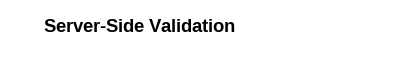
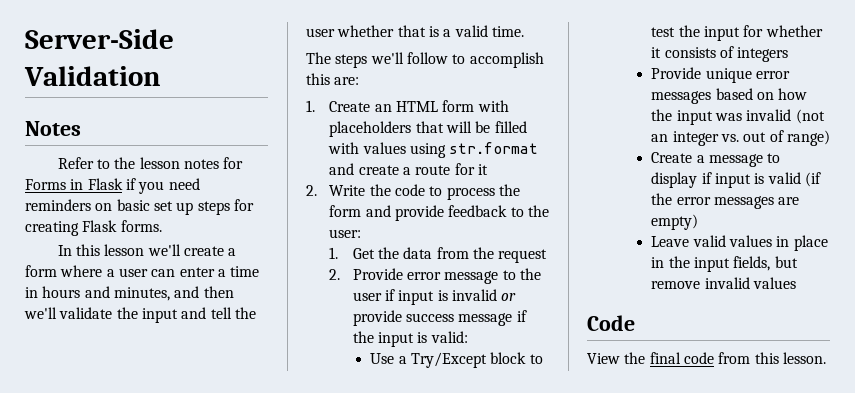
(235, 25) none -> [25,121,81,136] [57,157,244,169] [25,178,200,194] [25,199,254,215] [25,220,162,236] [57,244,237,256] [25,265,260,277] [25,286,234,301] [24,307,256,323] [306,25,524,37] [306,52,544,68] [306,73,360,85] [306,100,509,112] [329,121,527,137] [328,142,539,158] [329,163,488,175] [306,184,520,200] [329,205,549,221] [329,229,362,238] [329,247,548,263] [329,268,542,284] [352,289,517,305] [352,310,527,326] [352,331,468,347] [370,352,543,368] [651,25,823,41] [651,46,789,62] [651,67,790,83] [651,88,808,104] [651,109,825,125] [651,130,830,146] [651,152,781,167] [651,172,821,188] [651,193,800,209] [651,214,699,230] [651,235,828,251] [651,256,798,272] [651,277,796,289] [587,315,635,331] [587,352,826,364] // Notes // Refer to the lesson notes for Forms in Flask if you need reminders on basic set up steps for creating Flask forms. // In this lesson we'll create a form where a user can enter a time in hours and minutes, and then we'll validate the input and tell the user whether that is a valid time. // The steps we'll follow to accomplish this are: // 1. Create an HTML form with placeholders that will be filled with values using str.format and create a route for it // 2. Write the code to process the form and provide feedback to the user: // 1. Get the data from the request // 2. Provide error message to the user if input is invalid or provide success message if the input is valid: // Use a Try/Except block to test the input for whether it consists of integers // Provide unique error messages based on how the input was invalid (not an integer vs. out of range) // Create a message to display if input is valid (if the error messages are empty) // Leave valid values in place in the input fields, but remove invalid values // Code // View the final code from this lesson.

